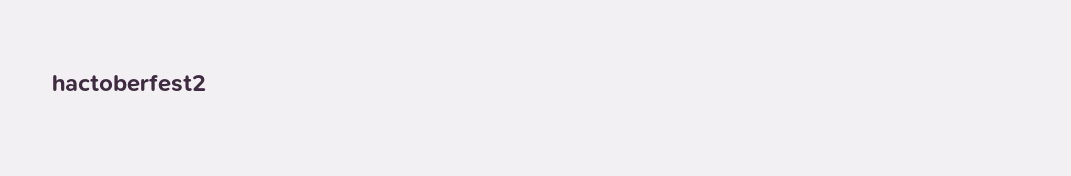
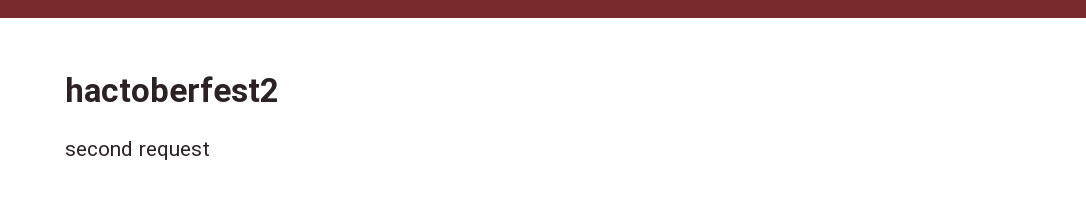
(206, 83) none -> [65,141,210,160] // second request

